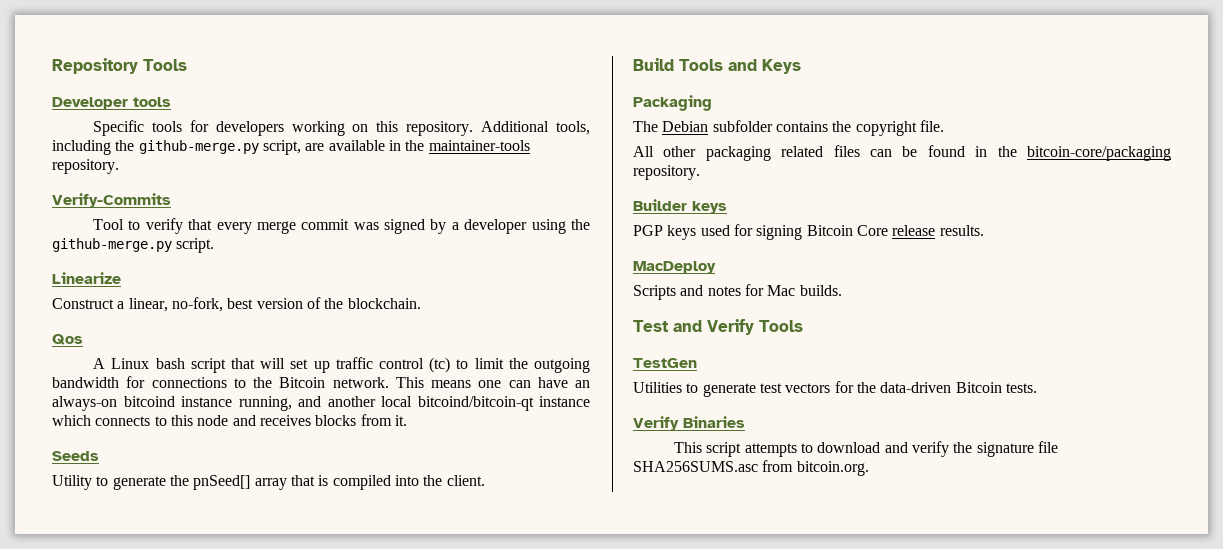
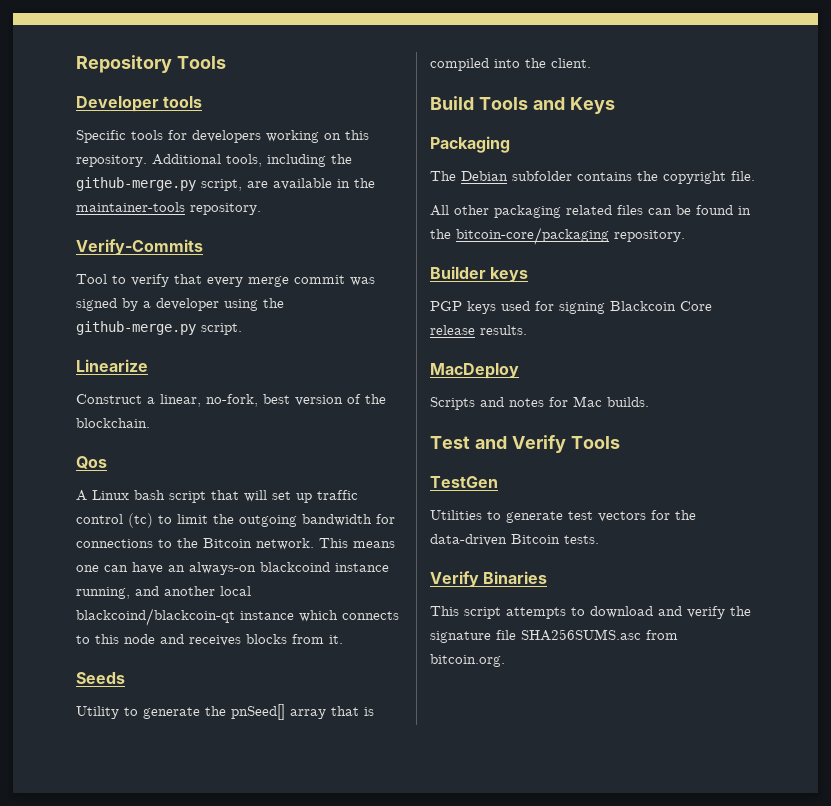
[123,396,175,407] bitcoind -> [260,562,330,572] blackcoind
[417,396,534,411] bitcoind/bitcoin-qt -> [76,608,235,626] blackcoind/blackcoin-qt
[806,225,853,236] Bitcoin -> [610,301,676,311] Blackcoin

